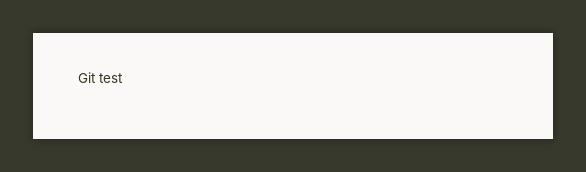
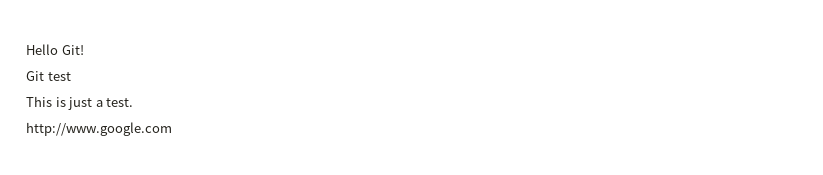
(78, 77) none -> [26,44,84,55] Hello Git! //
(123, 78) none -> [26,96,134,110] [26,122,172,136] // This is just a test. // http://www.google.com

